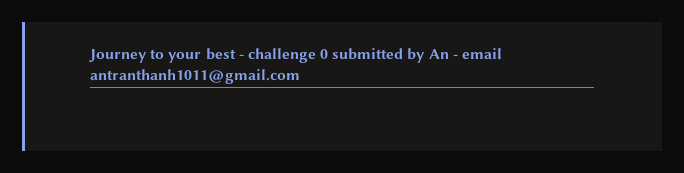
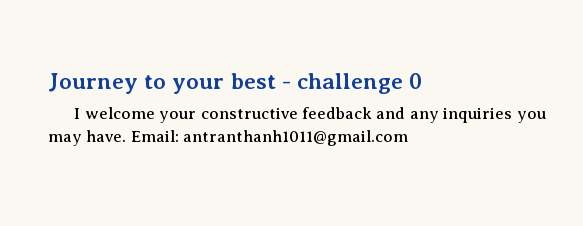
[332,48,503,63] submitted by An - email -> [74,107,546,123] [48,130,179,146] // I welcome your constructive feedback and any inquiries you may have. Email:

